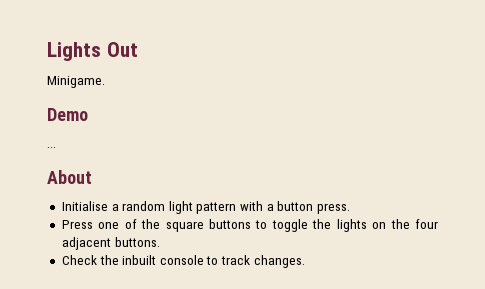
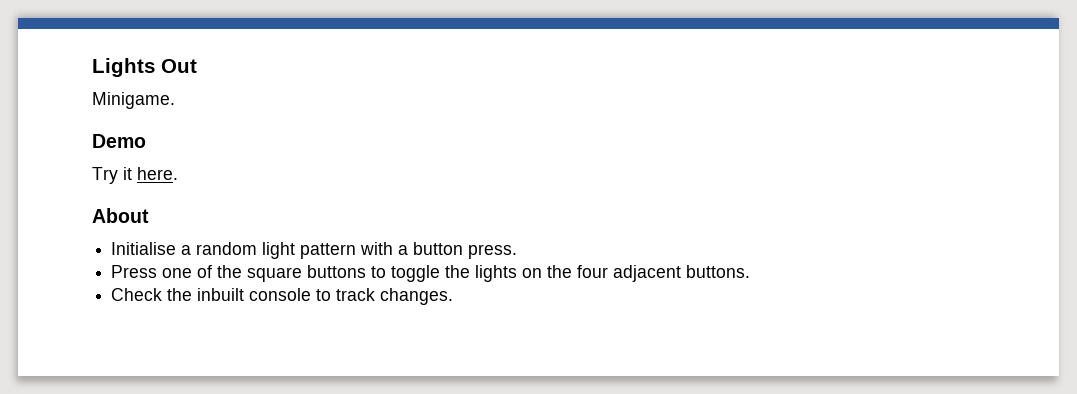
[47,147,56,148] ... -> [92,167,178,184] Try it here.

